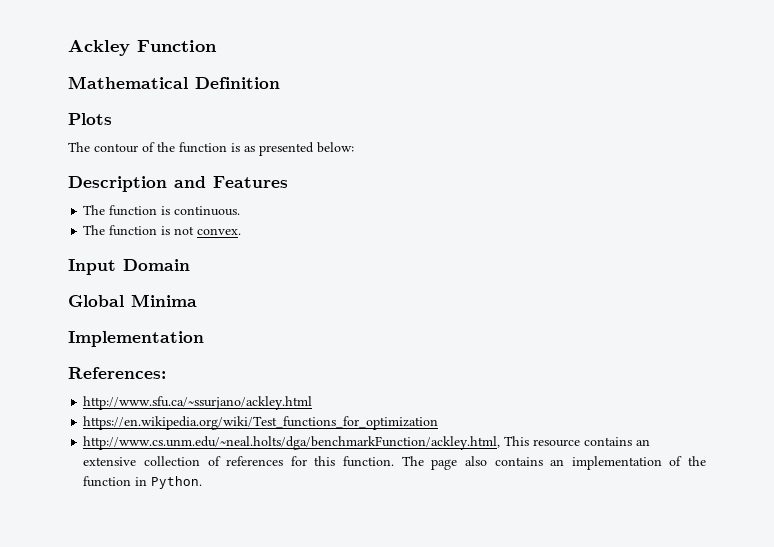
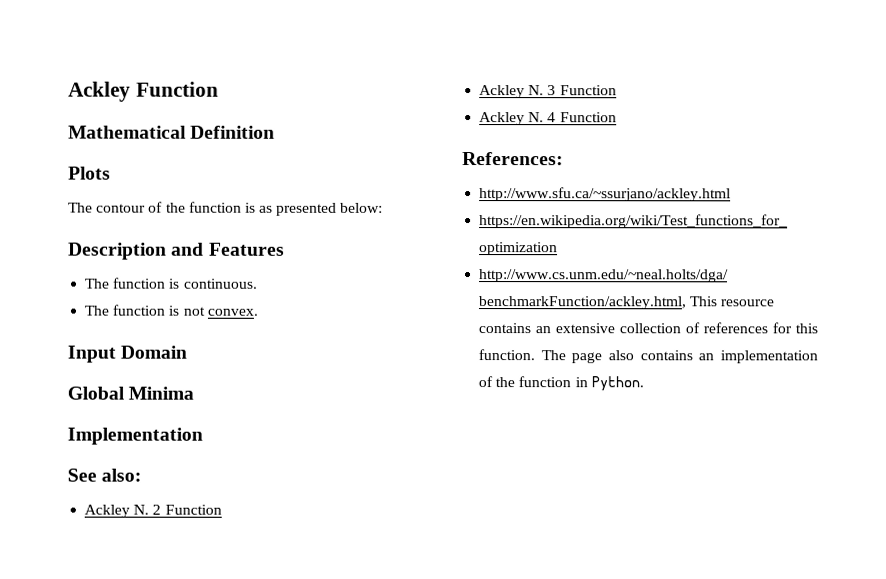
(204, 339) none -> [67,468,143,482] [84,504,222,518] [479,85,617,99] [479,112,617,126] // See also: // Ackley N. 2 Function // Ackley N. 3 Function // Ackley N. 4 Function

